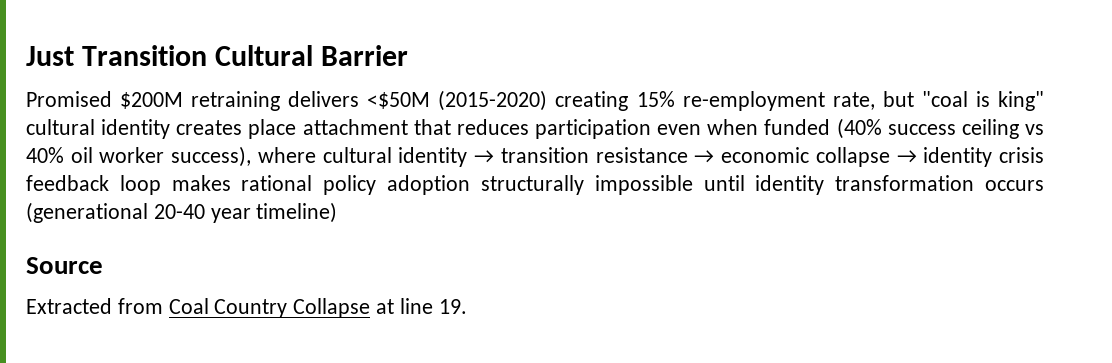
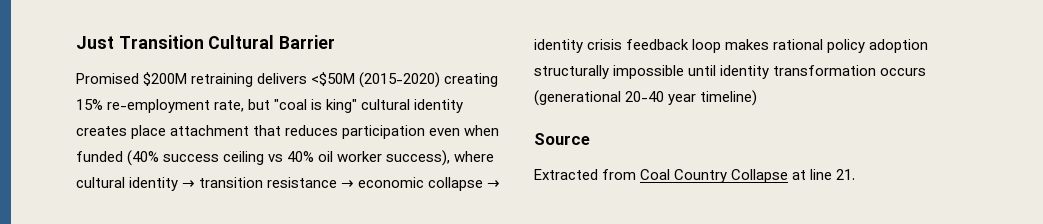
[438,299,467,314] 19. -> [836,169,856,180] 21.

